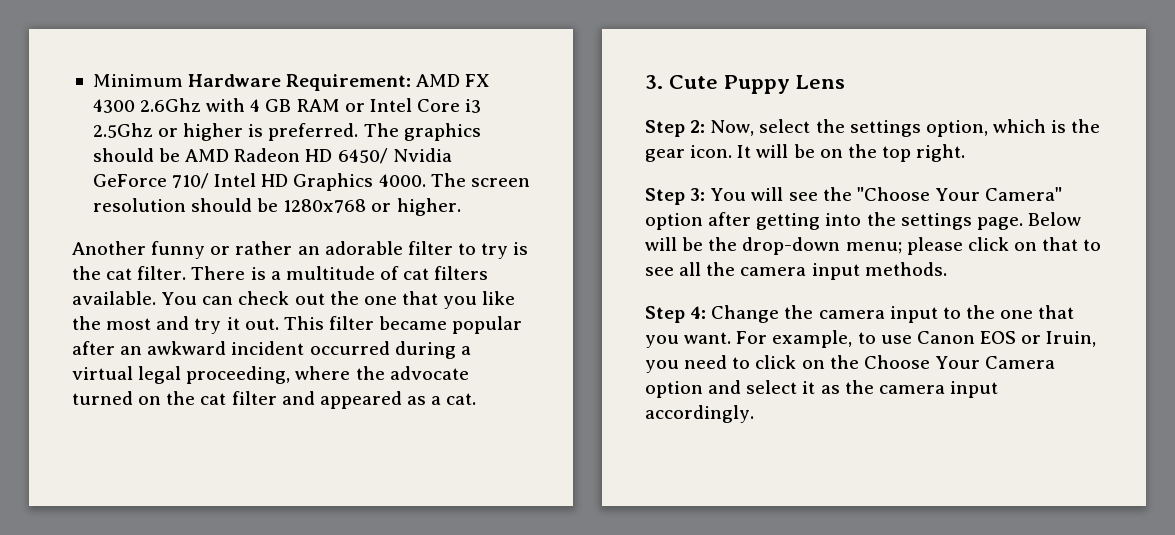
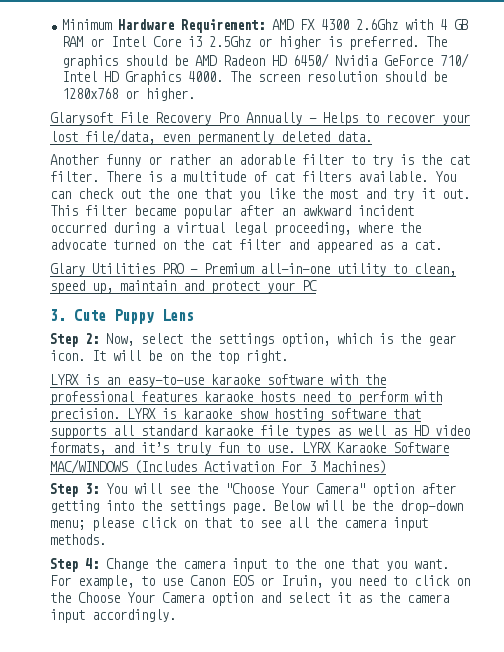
(461, 207) none -> [50,112,470,126] [50,129,372,145] // Glarysoft File Recovery Pro Annually - Helps to recover your lost file/data, even permanently deleted data.
(477, 399) none -> [50,263,456,276] [50,280,317,294] // Glary Utilities PRO - Premium all-in-one utility to clean, speed up, maintain and protect your PC
(966, 153) none -> [50,374,386,387] [50,391,442,405] [50,408,421,422] [50,425,470,439] [50,442,449,455] [50,459,386,474] // LYRX is an easy-to-use karaoke software with the professional features karaoke hosts need to perform with precision. LYRX is karaoke show hosting software that supports all standard karaoke file types as well as HD video formats, and it’s truly fun to use. LYRX Karaoke Software MAC/WINDOWS (Includes Activation For 3 Machines)

